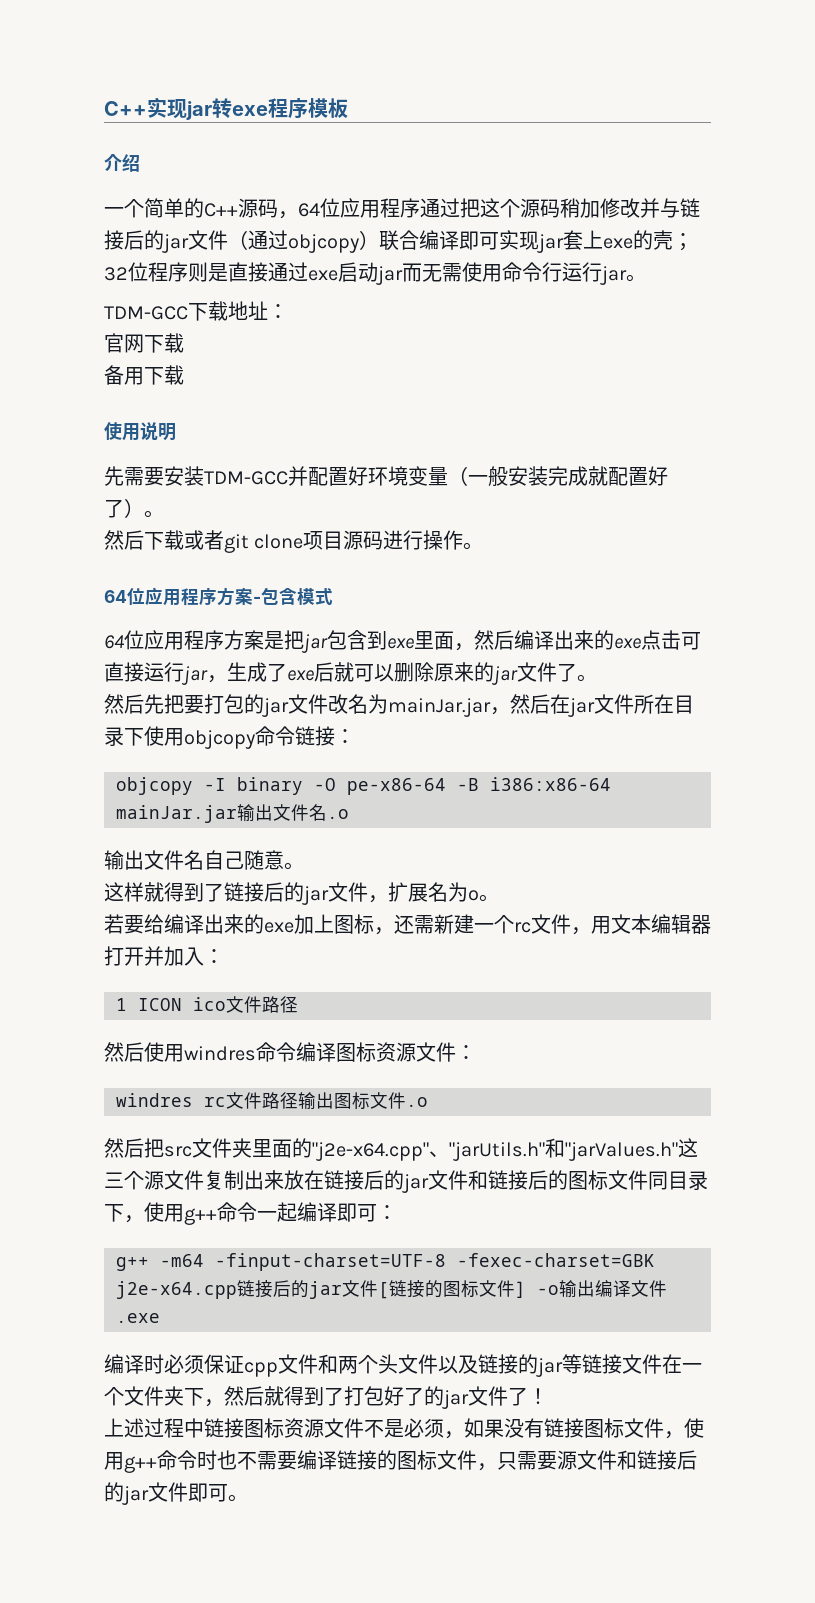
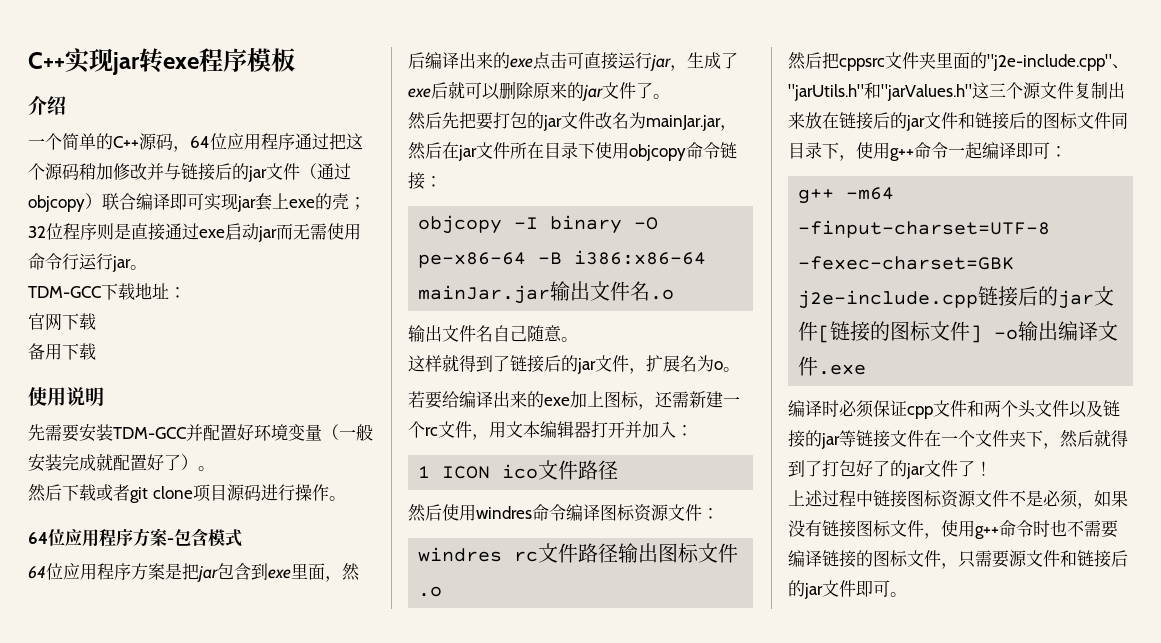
[164,1146,192,1157] src -> [839,58,885,71] cppsrc
[312,1142,429,1161] "j2e-x64.cpp" -> [987,54,1112,71] "j2e-include.cpp"
[116,1281,237,1299] j2e-x64.cpp -> [798,290,979,309] j2e-include.cpp

